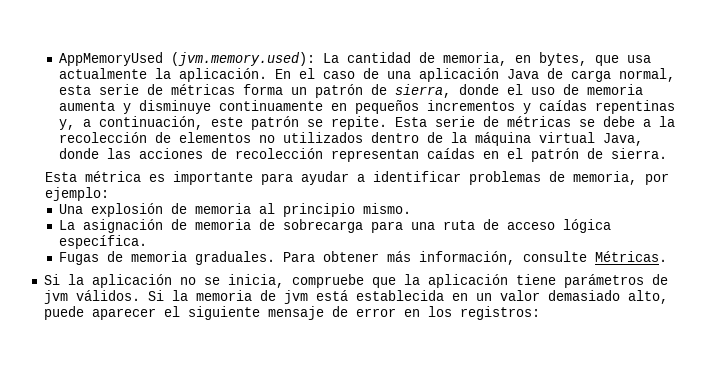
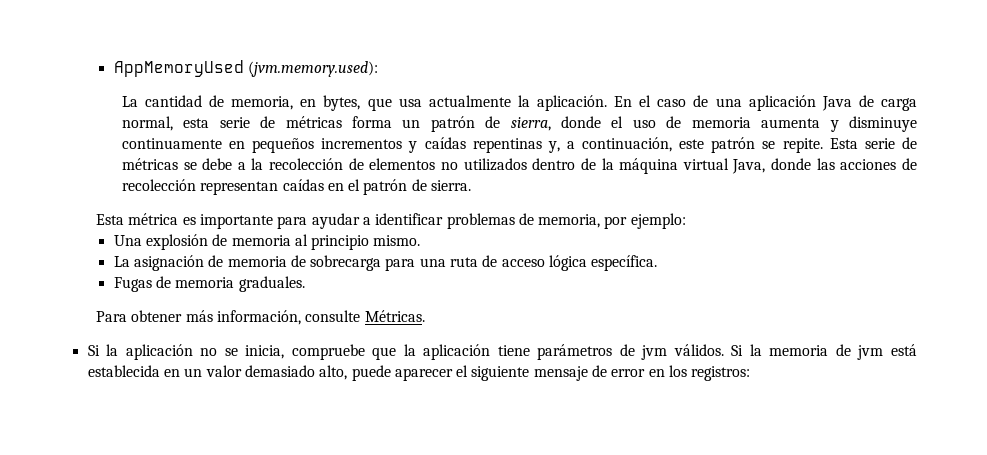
(316, 59) none -> (378, 69) //
(276, 258) none -> (305, 284) //

